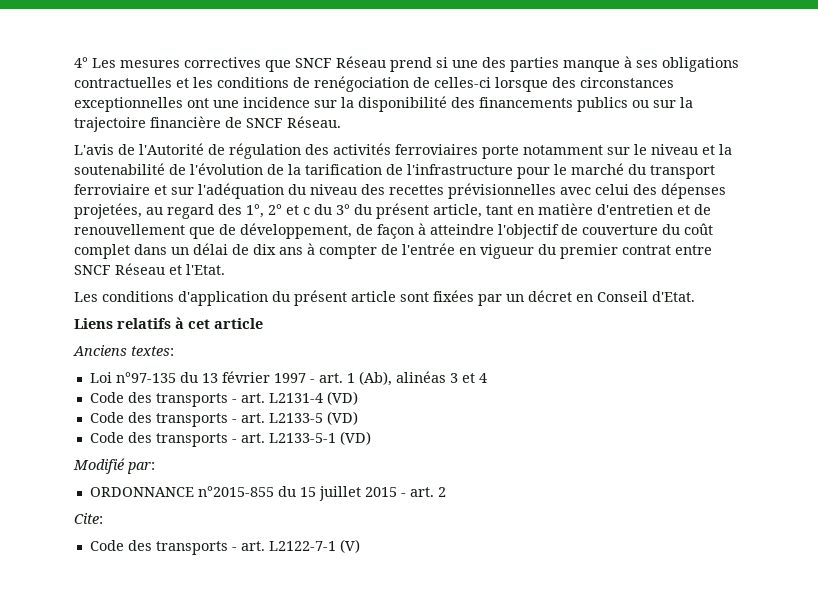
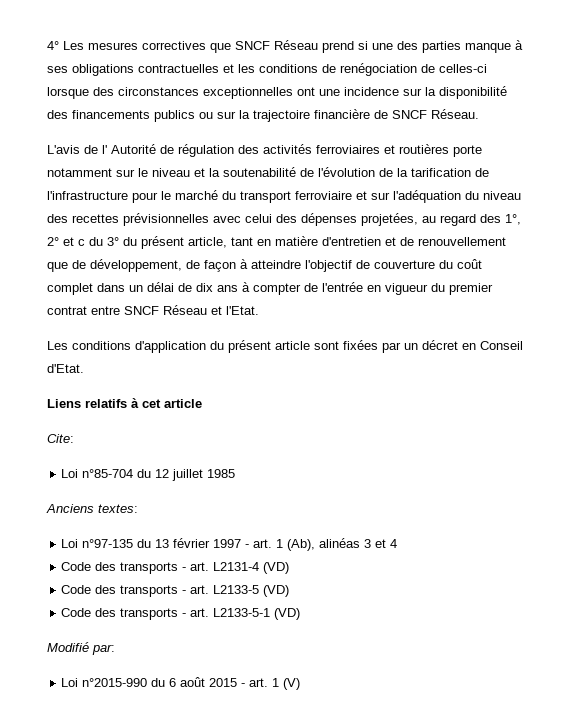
[139,143,204,155] l'Autorité -> [102,144,156,154] l' Autorité
(478, 149) none -> [384,144,449,154] et routières
(263, 323) none -> [47,434,74,443] [61,469,236,481] // Cite: // Loi n°85-704 du 12 juillet 1985
[89,486,446,501] [74,513,103,524] [89,540,336,555] ORDONNANCE n°2015-855 du 15 juillet 2015 - art. 2 // Cite: // Code des transports - art. L2122-7-1 -> [61,677,280,687] Loi n°2015-990 du 6 août 2015 - art. 1

